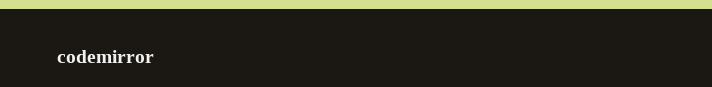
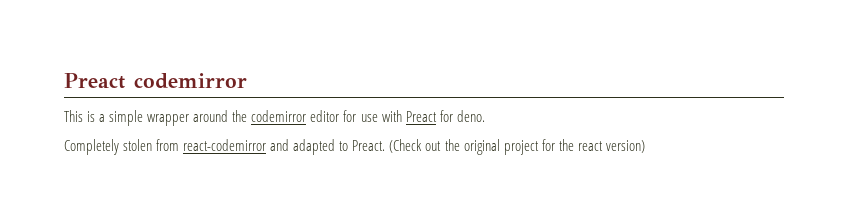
[57,50,154,63] codemirror -> [64,73,247,89] [64,110,485,126] [64,139,645,155] Preact codemirror // This is a simple wrapper around the codemirror editor for use with Preact for deno. // Completely stolen from react-codemirror and adapted to Preact. (Check out the original project for the react version)

